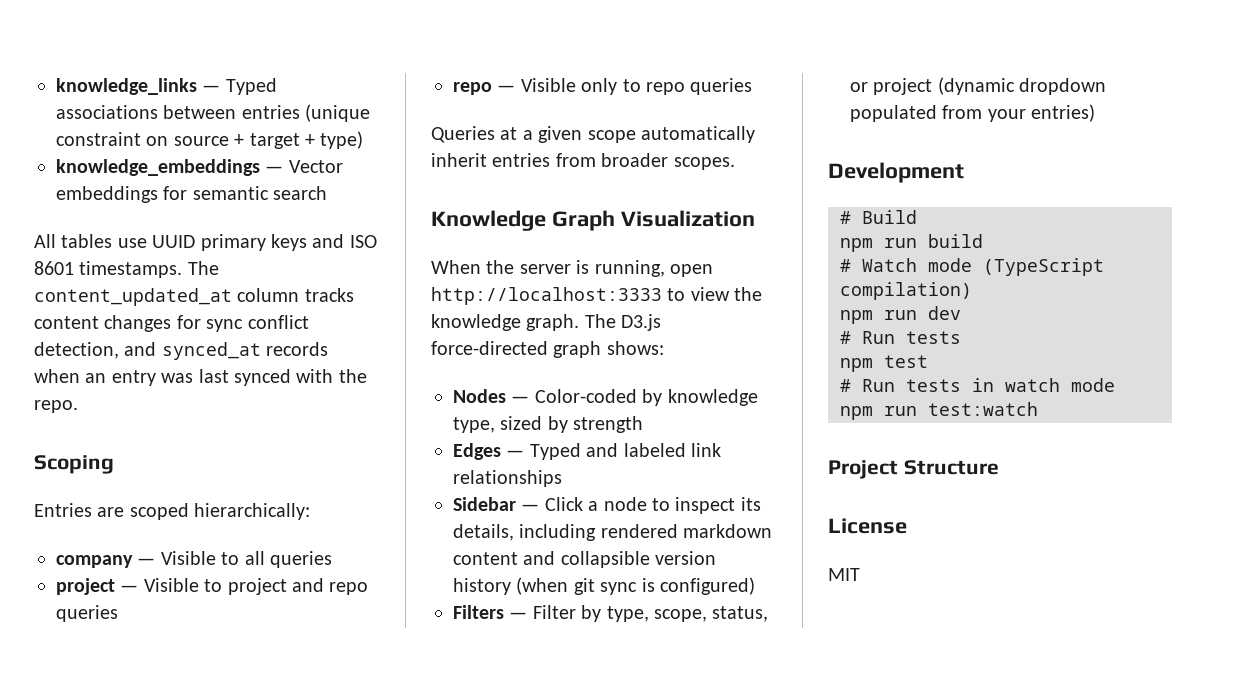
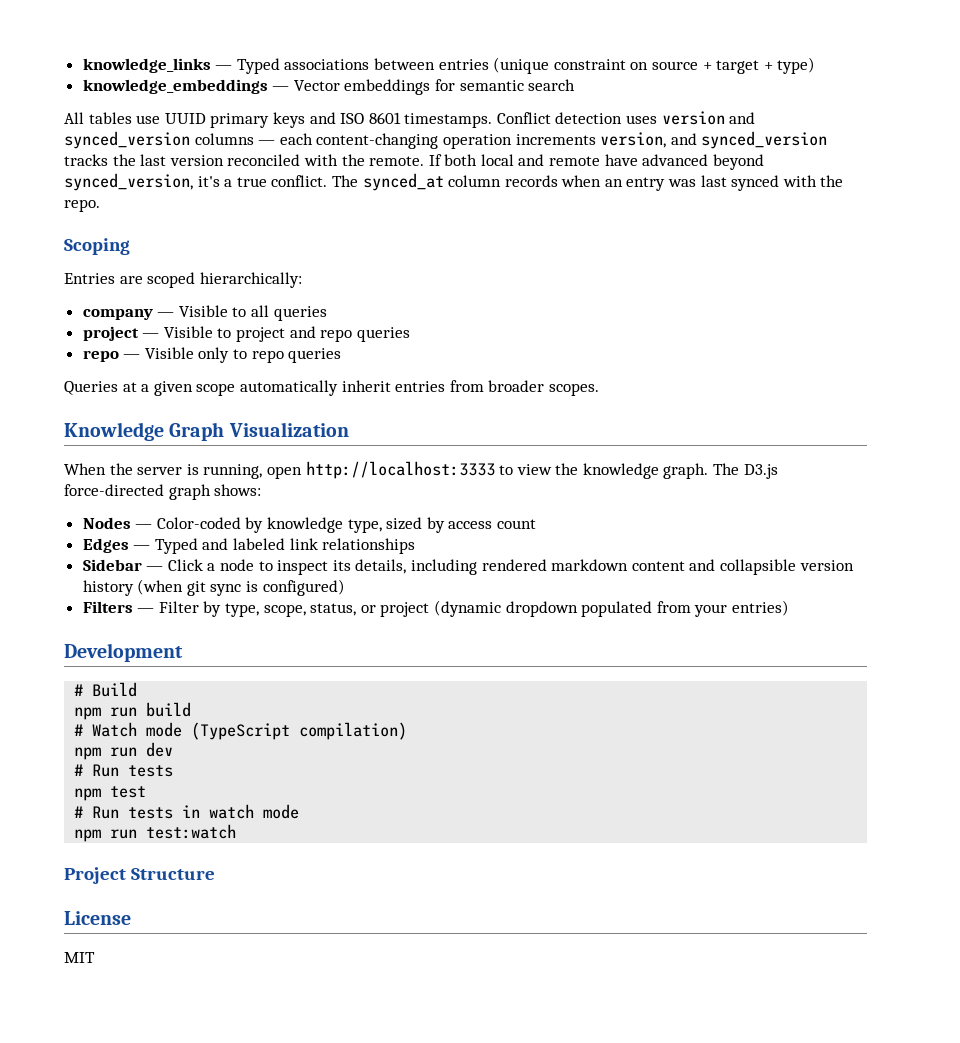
[187,261,219,275] [34,288,354,306] [34,315,309,332] [34,342,261,360] The content_updated_at column tracks content changes for sync conflict detection, and synced_at -> [496,111,756,125] [64,131,828,149] [64,154,764,170] [64,173,502,191] Conflict detection uses version and synced_version columns — each content-changing operation increments version, and synced_version tracks the last version reconciled with the remote. If both local and remote have advanced beyond synced_version, it's a true conflict. The synced_at column
[573,416,644,433] strength -> [448,519,537,529] access count

